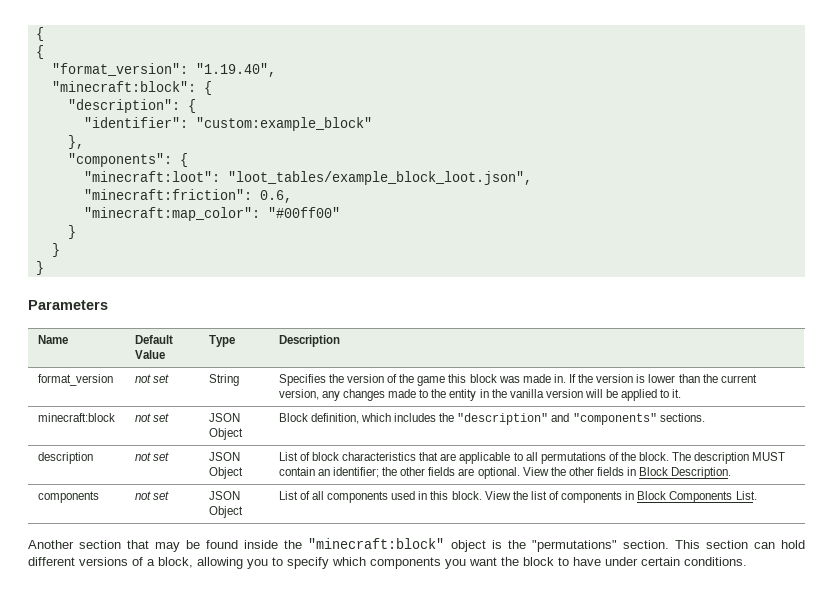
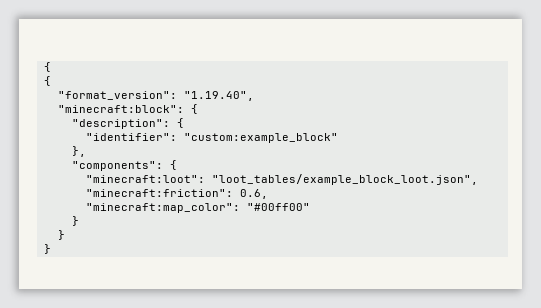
[28,300,108,310] [37,335,68,344] [134,335,173,344] [134,350,165,359] [208,335,235,347] [278,335,340,347] [37,374,113,386] [134,374,169,383] [208,374,239,386] [278,374,757,386] [278,389,682,401] [37,413,115,422] [134,413,169,422] [208,413,240,422] [208,428,243,440] [278,413,705,425] [37,452,93,464] [134,452,169,461] [208,452,240,461] [208,467,243,479] [278,452,786,464] [278,467,732,479] [37,491,99,503] [134,491,169,500] [208,491,240,500] [208,506,243,518] [278,491,757,503] [28,538,805,552] [28,557,747,569] // Parameters // Name | Default Value | Type | Description // format_version | not set | String | Specifies the version of the game this block was made in. If the version is lower than the current version, any changes made to the entity in the vanilla version will be applied to it. // minecraft:block | not set | JSON Object | Block definition, which includes the "description" and "components" sections. // description | not set | JSON Object | List of block characteristics that are applicable to all permutations of the block. The description MUST contain an identifier; the other fields are optional. View the other fields in Block Description. // components | not set | JSON Object | List of all components used in this block. View the list of components in Block Components List. // Another section that may be found inside the "minecraft:block" object is the "permutations" section. This section can hold different versions of a block, allowing you to specify which components you want the block to have under certain conditions. -> (51, 249) none

